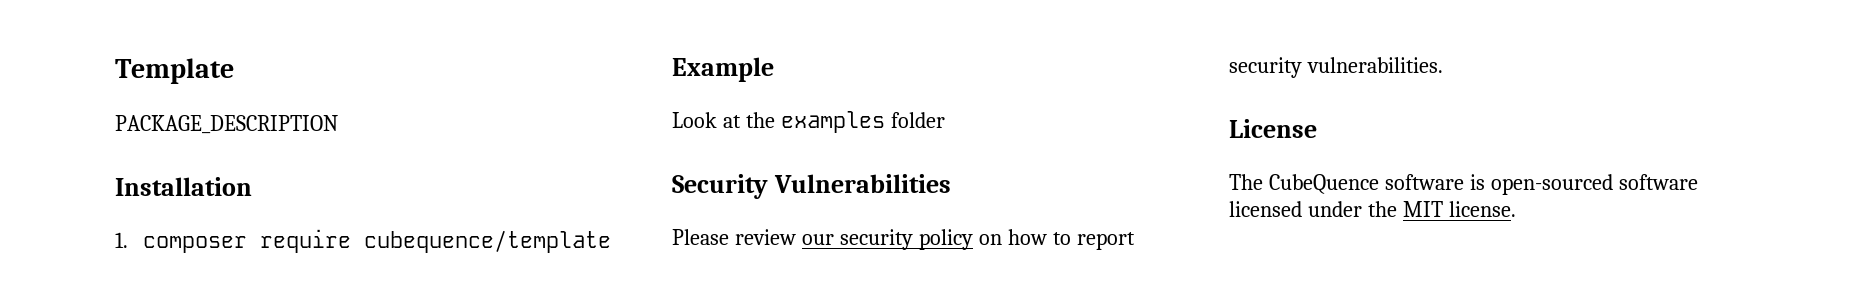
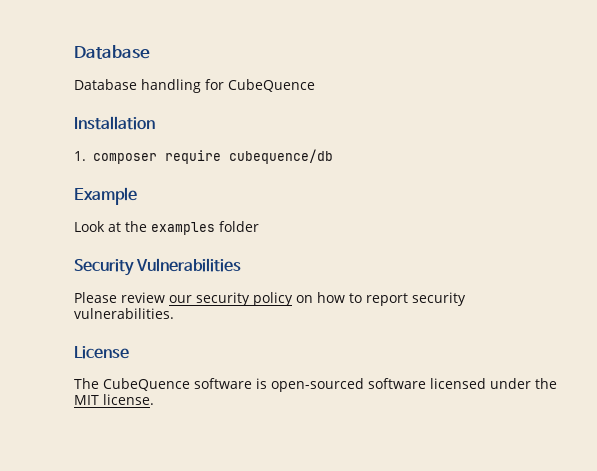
[115,58,234,84] [115,115,338,134] Template // PACKAGE_DESCRIPTION -> [74,45,150,59] [74,79,315,93] Database // Database handling for CubeQuence
[363,230,611,253] cubequence/template -> [228,149,333,164] cubequence/db

